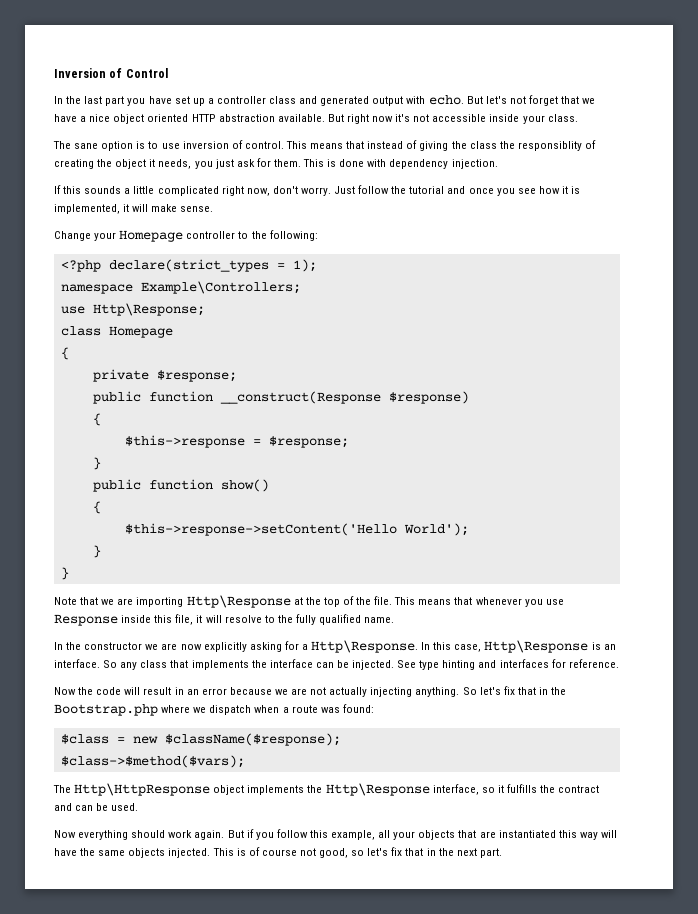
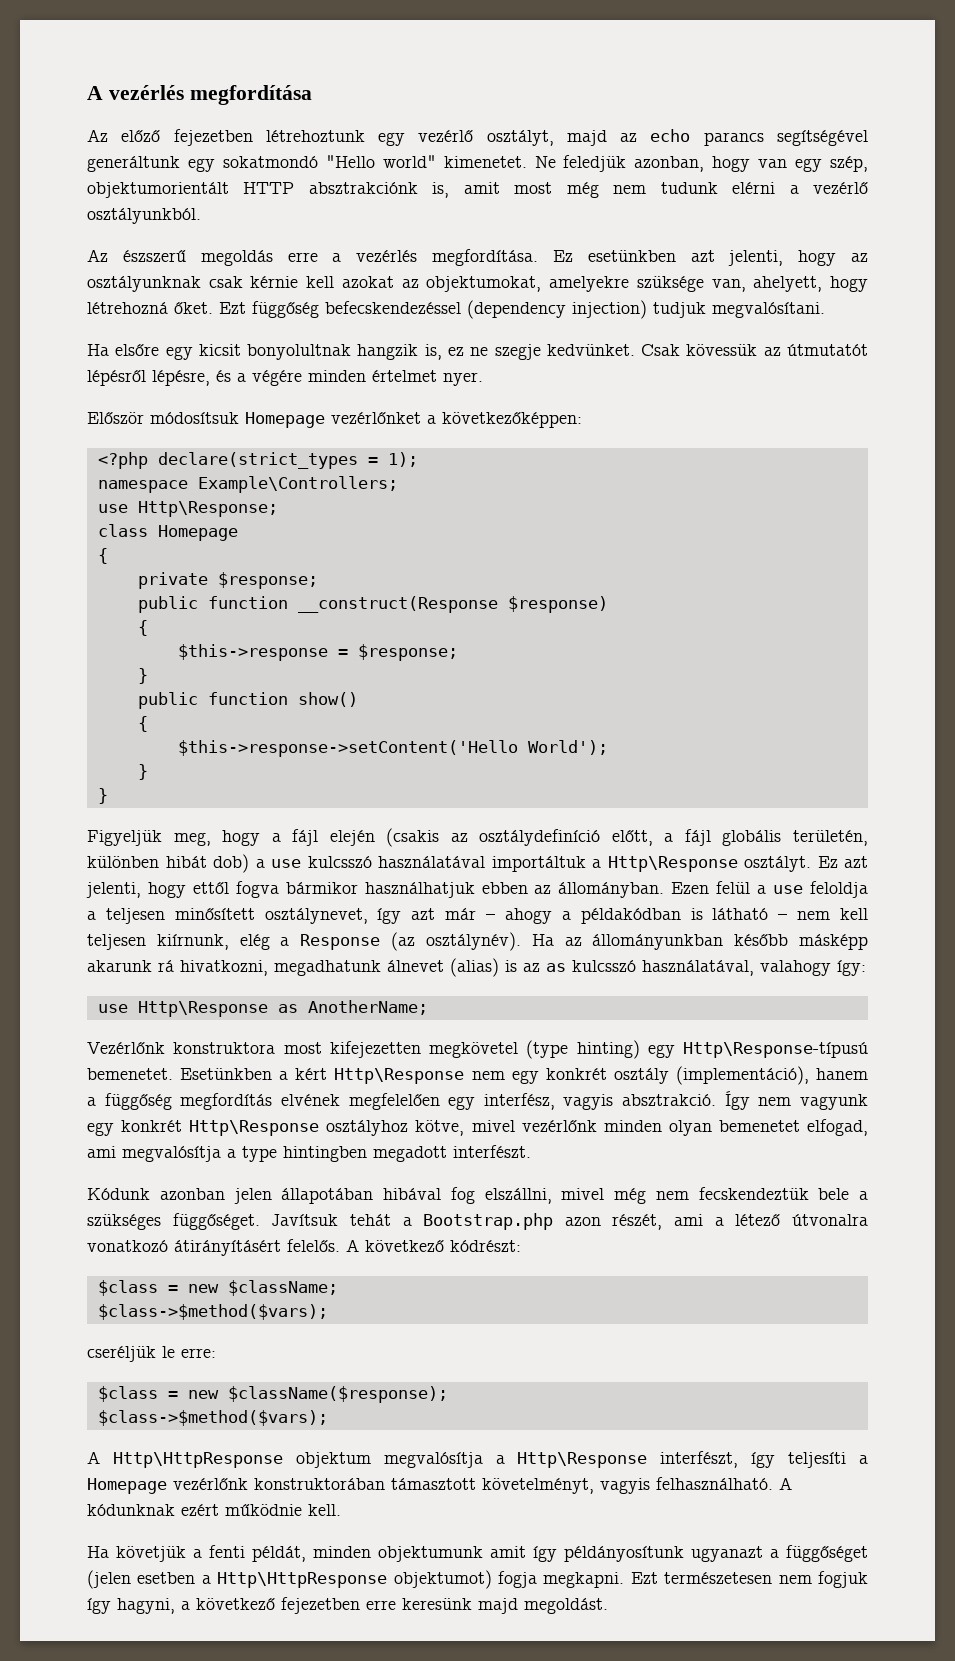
[54,68,168,78] [54,95,596,106] [54,114,578,124] [53,140,596,151] [54,158,498,169] [54,185,581,196] [54,204,214,214] [54,230,318,242] Inversion of Control // In the last part you have set up a controller class and generated output with echo. But let's not forget that we have a nice object oriented HTTP abstraction available. But right now it's not accessible inside your class. // The sane option is to use inversion of control. This means that instead of giving the class the responsiblity of creating the object it needs, you just ask for them. This is done with dependency injection. // If this sounds a little complicated right now, don't worry. Just follow the tutorial and once you see how it is implemented, it will make sense. // Change your Homepage controller to the following: -> [87,85,312,105] [87,129,868,146] [87,155,868,172] [87,182,869,198] [87,208,201,224] [87,249,869,266] [87,276,869,292] [87,300,825,319] [87,344,869,360] [87,370,483,386] [87,412,582,428] A vezérlés megfordítása // Az előző fejezetben létrehoztunk egy vezérlő osztályt, majd az echo parancs segítségével generáltunk egy sokatmondó "Hello world" kimenetet. Ne feledjük azonban, hogy van egy szép, objektumorientált HTTP absztrakciónk is, amit most még nem tudunk elérni a vezérlő osztályunkból. // Az észszerű megoldás erre a vezérlés megfordítása. Ez esetünkben azt jelenti, hogy az osztályunknak csak kérnie kell azokat az objektumokat, amelyekre szüksége van, ahelyett, hogy létrehozná őket. Ezt függőség befecskendezéssel (dependency injection) tudjuk megvalósítani. // Ha elsőre egy kicsit bonyolultnak hangzik is, ez ne szegje kedvünket. Csak kövessük az útmutatót lépésről lépésre, és a végére minden értelmet nyer. // Először módosítsuk Homepage vezérlőnket a következőképpen:
[54,595,564,608] [54,614,395,626] [54,640,616,653] [54,659,619,670] [54,686,567,697] [54,704,374,716] Note that we are importing Http\Response at the top of the file. This means that whenever you use Response inside this file, it will resolve to the fully qualified name. // In the constructor we are now explicitly asking for a Http\Response. In this case, Http\Response is an interface. So any class that implements the interface can be injected. See type hinting and interfaces for reference. // Now the code will result in an error because we are not actually injecting anything. So let's fix that in the Bootstrap.php where we dispatch when a route was found: -> [87,828,869,847] [87,854,868,873] [86,881,868,898] [87,908,869,924] [87,932,868,951] [87,958,866,977] [97,1000,428,1017] [87,1040,868,1059] [87,1066,869,1085] [87,1091,868,1110] [87,1119,869,1136] [87,1145,531,1162] [87,1187,868,1204] [87,1213,868,1230] [87,1239,521,1256] [97,1280,338,1296] [97,1304,328,1320] [87,1346,216,1362] Figyeljük meg, hogy a fájl elején (csakis az osztálydefiníció előtt, a fájl globális területén, különben hibát dob) a use kulcsszó használatával importáltuk a Http\Response osztályt. Ez azt jelenti, hogy ettől fogva bármikor használhatjuk ebben az állományban. Ezen felül a use feloldja a teljesen minősített osztálynevet, így azt már – ahogy a példakódban is látható – nem kell teljesen kiírnunk, elég a Response (az osztálynév). Ha az állományunkban később másképp akarunk rá hivatkozni, megadhatunk álnevet (alias) is az as kulcsszó használatával, valahogy így: // use Http\Response as AnotherName; // Vezérlőnk konstruktora most kifejezetten megkövetel (type hinting) egy Http\Response-típusú bemenetet. Esetünkben a kért Http\Response nem egy konkrét osztály (implementáció), hanem a függőség megfordítás elvének megfelelően egy interfész, vagyis absztrakció. Így nem vagyunk egy konkrét Http\Response osztályhoz kötve, mivel vezérlőnk minden olyan bemenetet elfogad, ami megvalósítja a type hintingben megadott interfészt. // Kódunk azonban jelen állapotában hibával fog elszállni, mivel még nem fecskendeztük bele a szükséges függőséget. Javítsuk tehát a Bootstrap.php azon részét, ami a létező útvonalra vonatkozó átirányításért felelős. A következő kódrészt: // $class = new $className; // $class->$method($vars); // cseréljük le erre:
[53,783,600,796] [54,803,139,811] [54,829,617,840] [54,847,502,858] The Http\HttpResponse object implements the Http\Response interface, so it fulfills the contract and can be used. // Now everything should work again. But if you follow this example, all your objects that are instantiated this way will have the same objects injected. This is of course not good, so let's fix that in the next part. -> [87,1451,869,1468] [87,1477,792,1494] [87,1504,341,1516] [87,1545,868,1562] [87,1570,868,1589] [87,1597,608,1614] A Http\HttpResponse objektum megvalósítja a Http\Response interfészt, így teljesíti a Homepage vezérlőnk konstruktorában támasztott követelményt, vagyis felhasználható. A kódunknak ezért működnie kell. // Ha követjük a fenti példát, minden objektumunk amit így példányosítunk ugyanazt a függőséget (jelen esetben a Http\HttpResponse objektumot) fogja megkapni. Ezt természetesen nem fogjuk így hagyni, a következő fejezetben erre keresünk majd megoldást.

